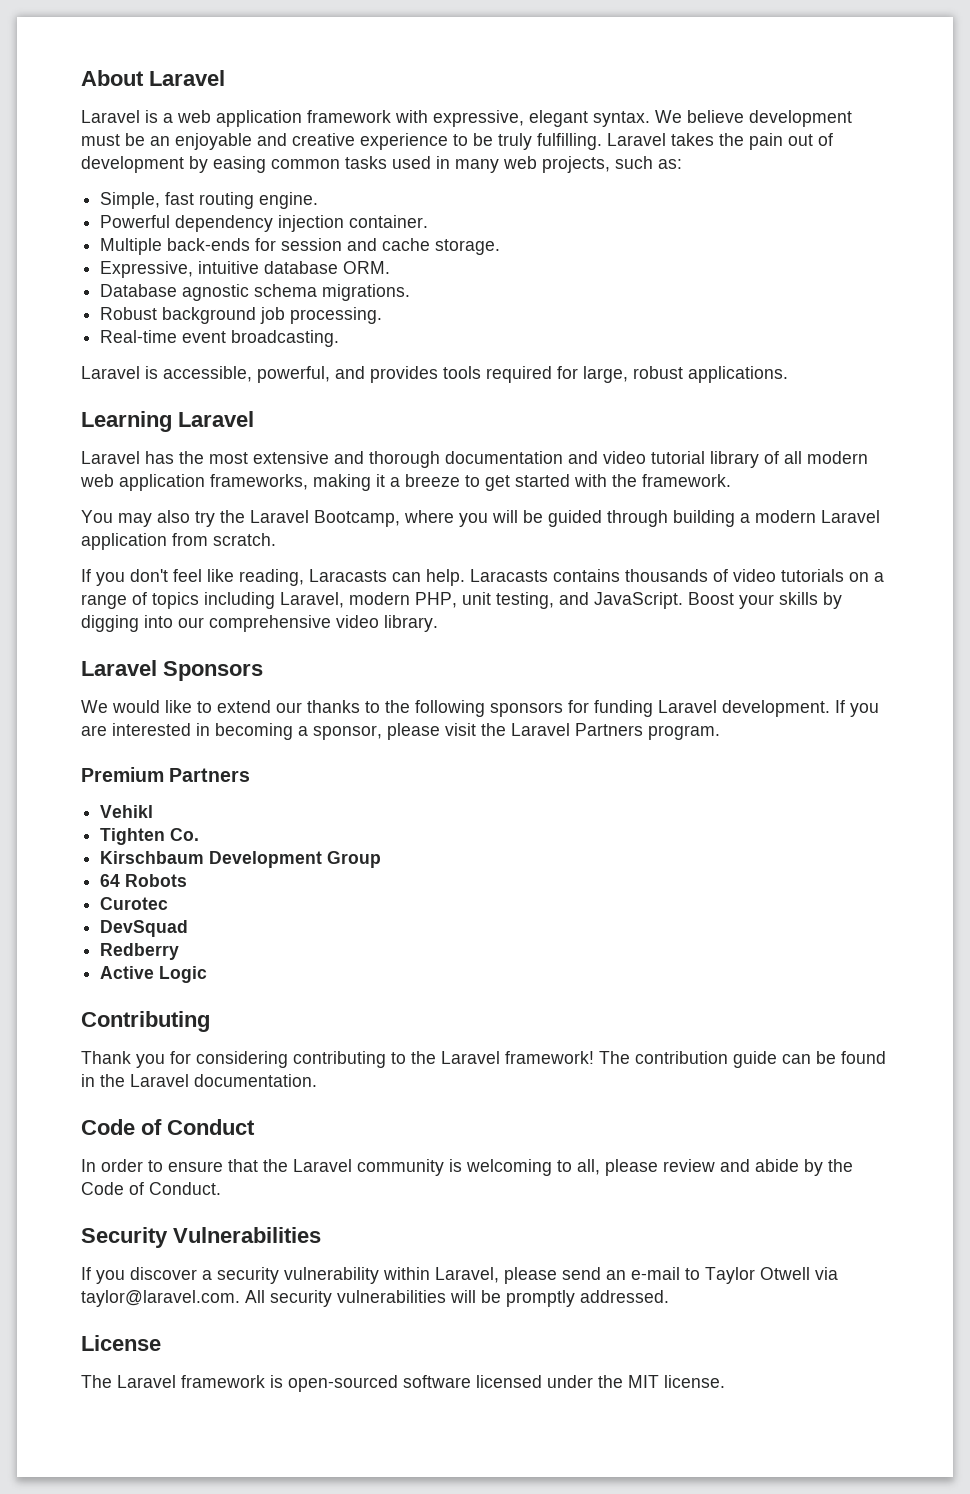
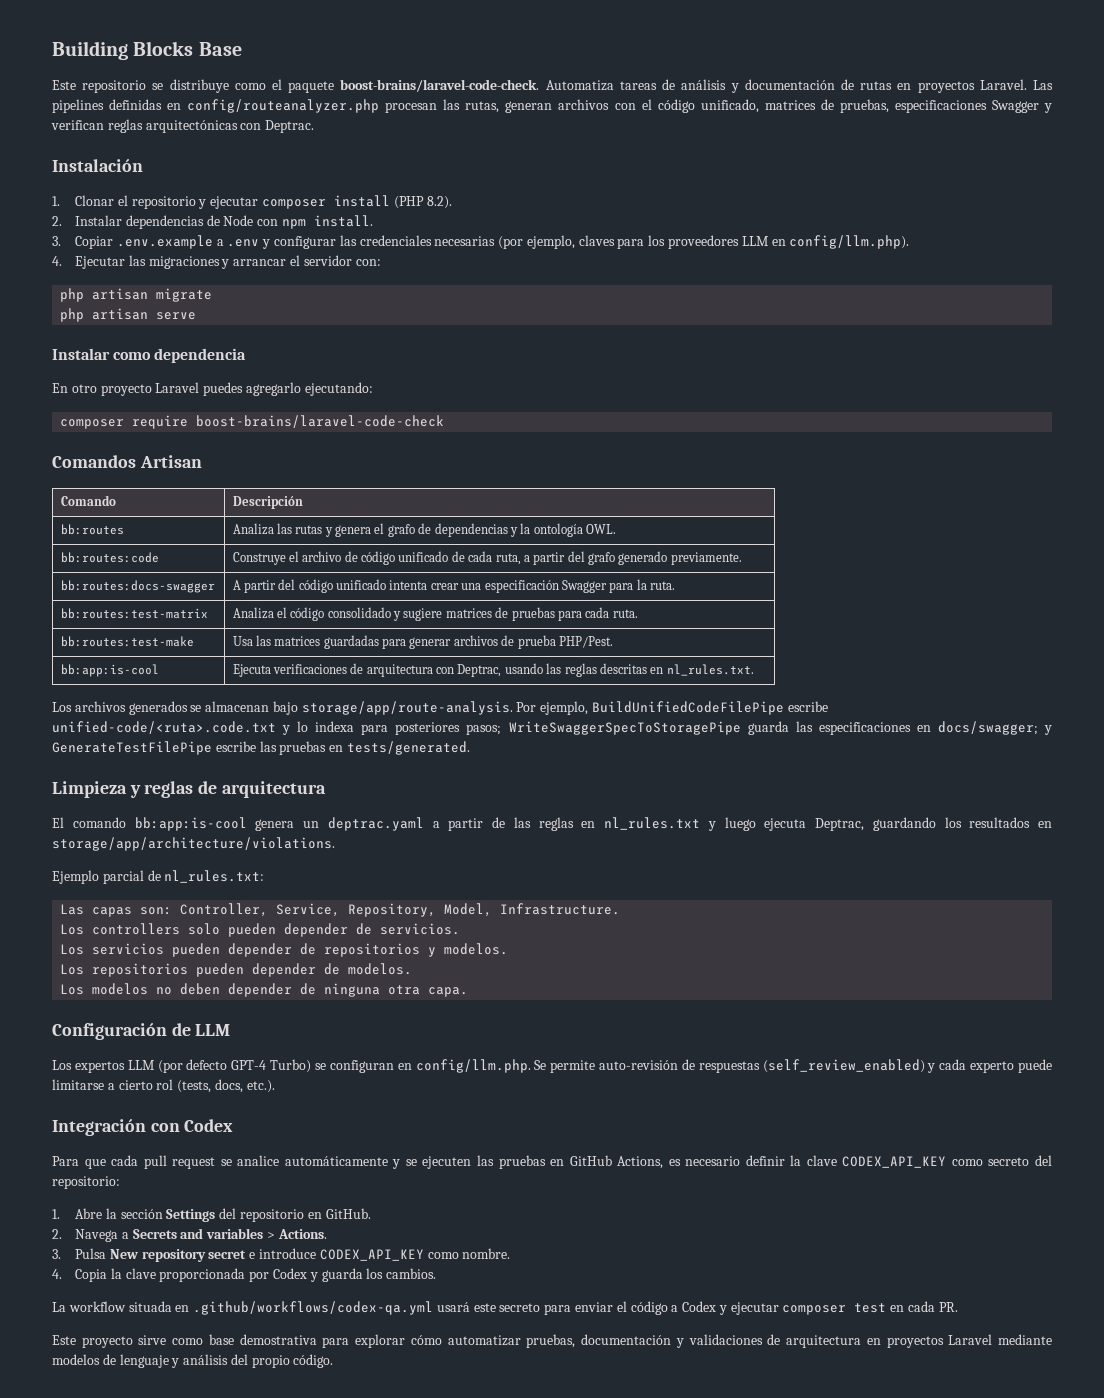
[81,70,225,86] [81,110,852,127] [81,133,833,150] [81,156,682,173] [100,192,319,209] [100,215,429,232] [100,238,501,255] [100,261,391,278] [100,284,411,301] [100,307,383,324] [100,330,340,347] [81,366,788,383] [81,411,254,432] [81,451,868,468] [80,474,731,491] [81,510,880,527] [81,533,276,550] [81,569,884,586] [81,592,842,609] [81,615,438,632] [81,660,263,681] [81,700,879,717] [81,723,720,740] [81,767,251,782] [100,805,154,818] [100,828,200,845] [100,851,382,868] [100,874,188,887] [100,897,169,910] [100,920,189,937] [100,943,180,960] [100,966,208,983] [81,1011,210,1032] [81,1051,886,1068] [81,1074,317,1087] [81,1119,255,1135] [81,1159,853,1176] [81,1182,221,1195] [81,1227,321,1248] [81,1267,838,1284] [81,1290,669,1307] [81,1335,161,1351] [81,1375,725,1392] About Laravel // Laravel is a web application framework with expressive, elegant syntax. We believe development must be an enjoyable and creative experience to be truly fulfilling. Laravel takes the pain out of development by easing common tasks used in many web projects, such as: // Simple, fast routing engine. // Powerful dependency injection container. // Multiple back-ends for session and cache storage. // Expressive, intuitive database ORM. // Database agnostic schema migrations. // Robust background job processing. // Real-time event broadcasting. // Laravel is accessible, powerful, and provides tools required for large, robust applications. // Learning Laravel // Laravel has the most extensive and thorough documentation and video tutorial library of all modern web application frameworks, making it a breeze to get started with the framework. // You may also try the Laravel Bootcamp, where you will be guided through building a modern Laravel application from scratch. // If you don't feel like reading, Laracasts can help. Laracasts contains thousands of video tutorials on a range of topics including Laravel, modern PHP, unit testing, and JavaScript. Boost your skills by digging into our comprehensive video library. // Laravel Sponsors // We would like to extend our thanks to the following sponsors for funding Laravel development. If you are interested in becoming a sponsor, please visit the Laravel Partners program. // Premium Partners // Vehikl // Tighten Co. // Kirschbaum Development Group // 64 Robots // Curotec // DevSquad // Redberry // Active Logic // Contributing // Thank you for considering contributing to the Laravel framework! The contribution guide can be found in the Laravel documentation. // Code of Conduct // In order to ensure that the Laravel community is welcoming to all, please review and abide by the Code of Conduct. // Security Vulnerabilities // If you discover a security vulnerability within Laravel, please send an e-mail to Taylor Otwell via taylor@laravel.com. All security vulnerabilities will be promptly addressed. // License // The Laravel framework is open-sourced software licensed under the MIT license. -> [52,41,242,60] [52,79,1053,93] [52,99,1052,113] [51,119,315,133] [52,159,143,172] [52,195,452,209] [52,215,373,229] [52,235,910,249] [52,255,381,269] [60,288,213,302] [60,308,197,322] [52,348,247,363] [52,382,373,396] [60,415,445,429] [52,455,202,468] [60,495,116,506] [232,496,303,509] [60,524,124,535] [232,523,617,537] [60,552,159,563] [232,551,742,565] [60,580,215,593] [232,579,676,593] [60,608,208,619] [232,607,638,621] [60,636,194,647] [232,635,613,649] [60,664,159,677] [232,663,754,677] [52,701,828,715] [52,721,1053,735] [52,741,470,755] [52,781,326,798] [52,817,1052,831] [52,837,335,851] [52,870,265,884] [60,903,621,917] [60,923,461,937] [60,943,509,957] [60,963,413,977] [60,983,469,997] [52,1023,231,1040] [52,1059,1053,1073] [52,1079,275,1093] [52,1119,234,1136] [52,1155,1052,1169] [52,1176,120,1189] [52,1208,371,1222] [52,1228,327,1242] [52,1248,511,1262] [52,1268,437,1282] [52,1301,958,1315] [52,1334,1052,1348] [52,1354,334,1368] Building Blocks Base // Este repositorio se distribuye como el paquete boost-brains/laravel-code-check. Automatiza tareas de análisis y documentación de rutas en proyectos Laravel. Las pipelines definidas en config/routeanalyzer.php procesan las rutas, generan archivos con el código unificado, matrices de pruebas, especificaciones Swagger y verifican reglas arquitectónicas con Deptrac. // Instalación // 1. Clonar el repositorio y ejecutar composer install (PHP 8.2). // 2. Instalar dependencias de Node con npm install. // 3. Copiar .env.example a .env y configurar las credenciales necesarias (por ejemplo, claves para los proveedores LLM en config/llm.php). // 4. Ejecutar las migraciones y arrancar el servidor con: // php artisan migrate // php artisan serve // Instalar como dependencia // En otro proyecto Laravel puedes agregarlo ejecutando: // composer require boost-brains/laravel-code-check // Comandos Artisan // Comando | Descripción // bb:routes | Analiza las rutas y genera el grafo de dependencias y la ontología OWL. // bb:routes:code | Construye el archivo de código unificado de cada ruta, a partir del grafo generado previamente. // bb:routes:docs-swagger | A partir del código unificado intenta crear una especificación Swagger para la ruta. // bb:routes:test-matrix | Analiza el código consolidado y sugiere matrices de pruebas para cada ruta. // bb:routes:test-make | Usa las matrices guardadas para generar archivos de prueba PHP/Pest. // bb:app:is-cool | Ejecuta verificaciones de arquitectura con Deptrac, usando las reglas descritas en nl_rules.txt. // Los archivos generados se almacenan bajo storage/app/route-analysis. Por ejemplo, BuildUnifiedCodeFilePipe escribe unified-code/<ruta>.code.txt y lo indexa para posteriores pasos; WriteSwaggerSpecToStoragePipe guarda las especificaciones en docs/swagger; y GenerateTestFilePipe escribe las pruebas en tests/generated. // Limpieza y reglas de arquitectura // El comando bb:app:is-cool genera un deptrac.yaml a partir de las reglas en nl_rules.txt y luego ejecuta Deptrac, guardando los resultados en storage/app/architecture/violations. // Ejemplo parcial de nl_rules.txt: // Las capas son: Controller, Service, Repository, Model, Infrastructure. // Los controllers solo pueden depender de servicios. // Los servicios pueden depender de repositorios y modelos. // Los repositorios pueden depender de modelos. // Los modelos no deben depender de ninguna otra capa. // Configuración de LLM // Los expertos LLM (por defecto GPT-4 Turbo) se configuran en config/llm.php. Se permite auto-revisión de respuestas (self_review_enabled) y cada experto puede limitarse a cierto rol (tests, docs, etc.). // Integración con Codex // Para que cada pull request se analice automáticamente y se ejecuten las pruebas en GitHub Actions, es necesario definir la clave CODEX_API_KEY como secreto del repositorio: // 1. Abre la sección Settings del repositorio en GitHub. // 2. Navega a Secrets and variables > Actions. // 3. Pulsa New repository secret e introduce CODEX_API_KEY como nombre. // 4. Copia la clave proporcionada por Codex y guarda los cambios. // La workflow situada en .github/workflows/codex-qa.yml usará este secreto para enviar el código a Codex y ejecutar composer test en cada PR. // Este proyecto sirve como base demostrativa para explorar cómo automatizar pruebas, documentación y validaciones de arquitectura en proyectos Laravel mediante modelos de lenguaje y análisis del propio código.

